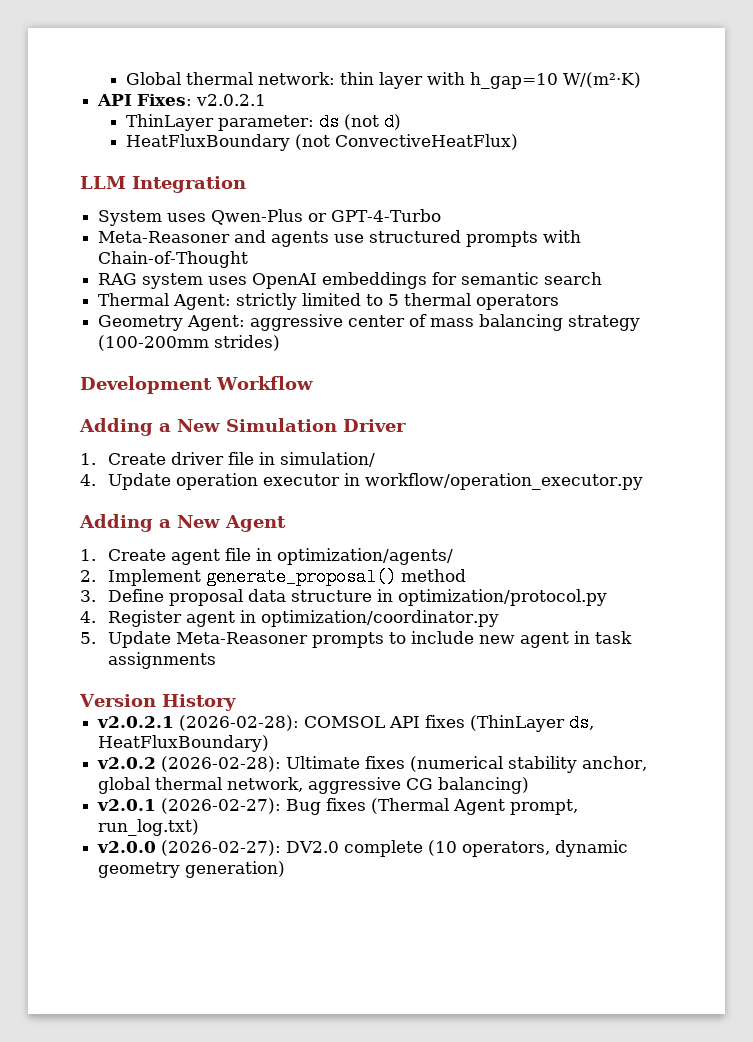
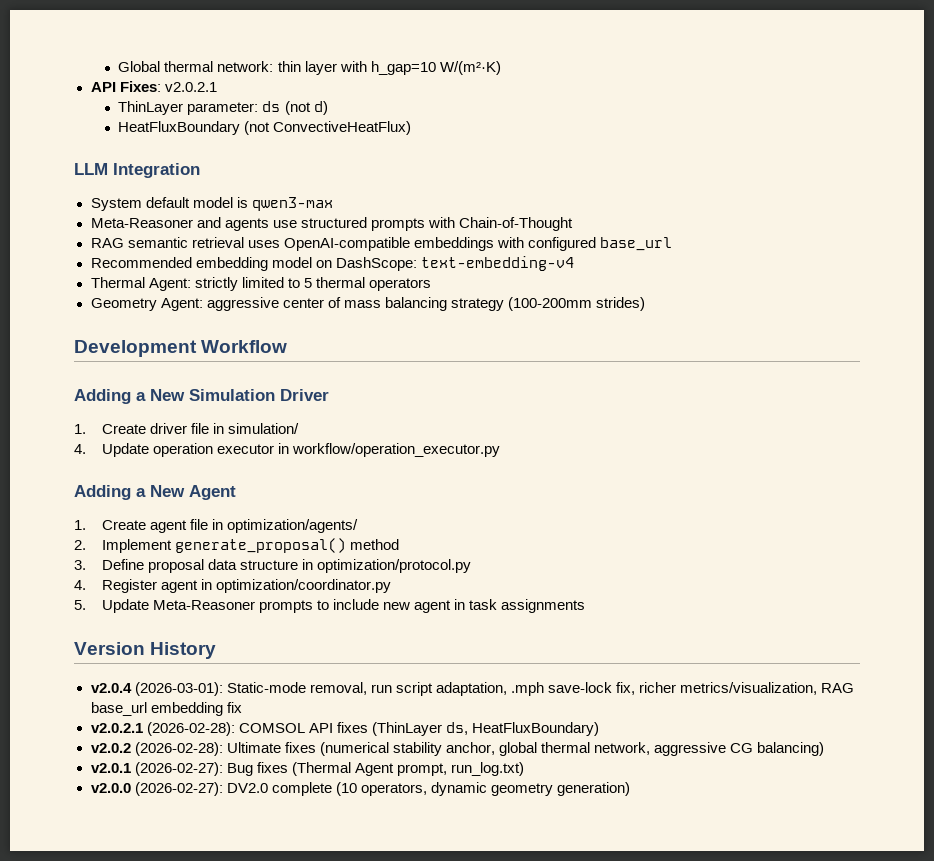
[167,209,442,225] uses Qwen-Plus or GPT-4-Turbo -> [145,197,333,211] default model is qwen3-max
[142,272,603,289] system uses OpenAI embeddings for semantic search -> [127,237,672,251] [90,256,574,271] semantic retrieval uses OpenAI-compatible embeddings with configured base_url // Recommended embedding model on DashScope: text-embedding-v4
(236, 702) none -> [90,682,855,696] [90,702,242,716] // v2.0.4 (2026-03-01): Static-mode removal, run script adaptation, .mph save-lock fix, richer metrics/visualization, RAG base_url embedding fix

